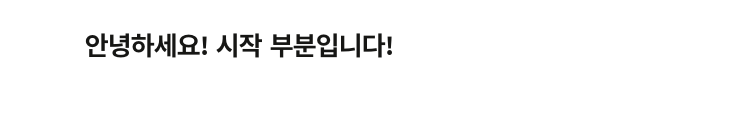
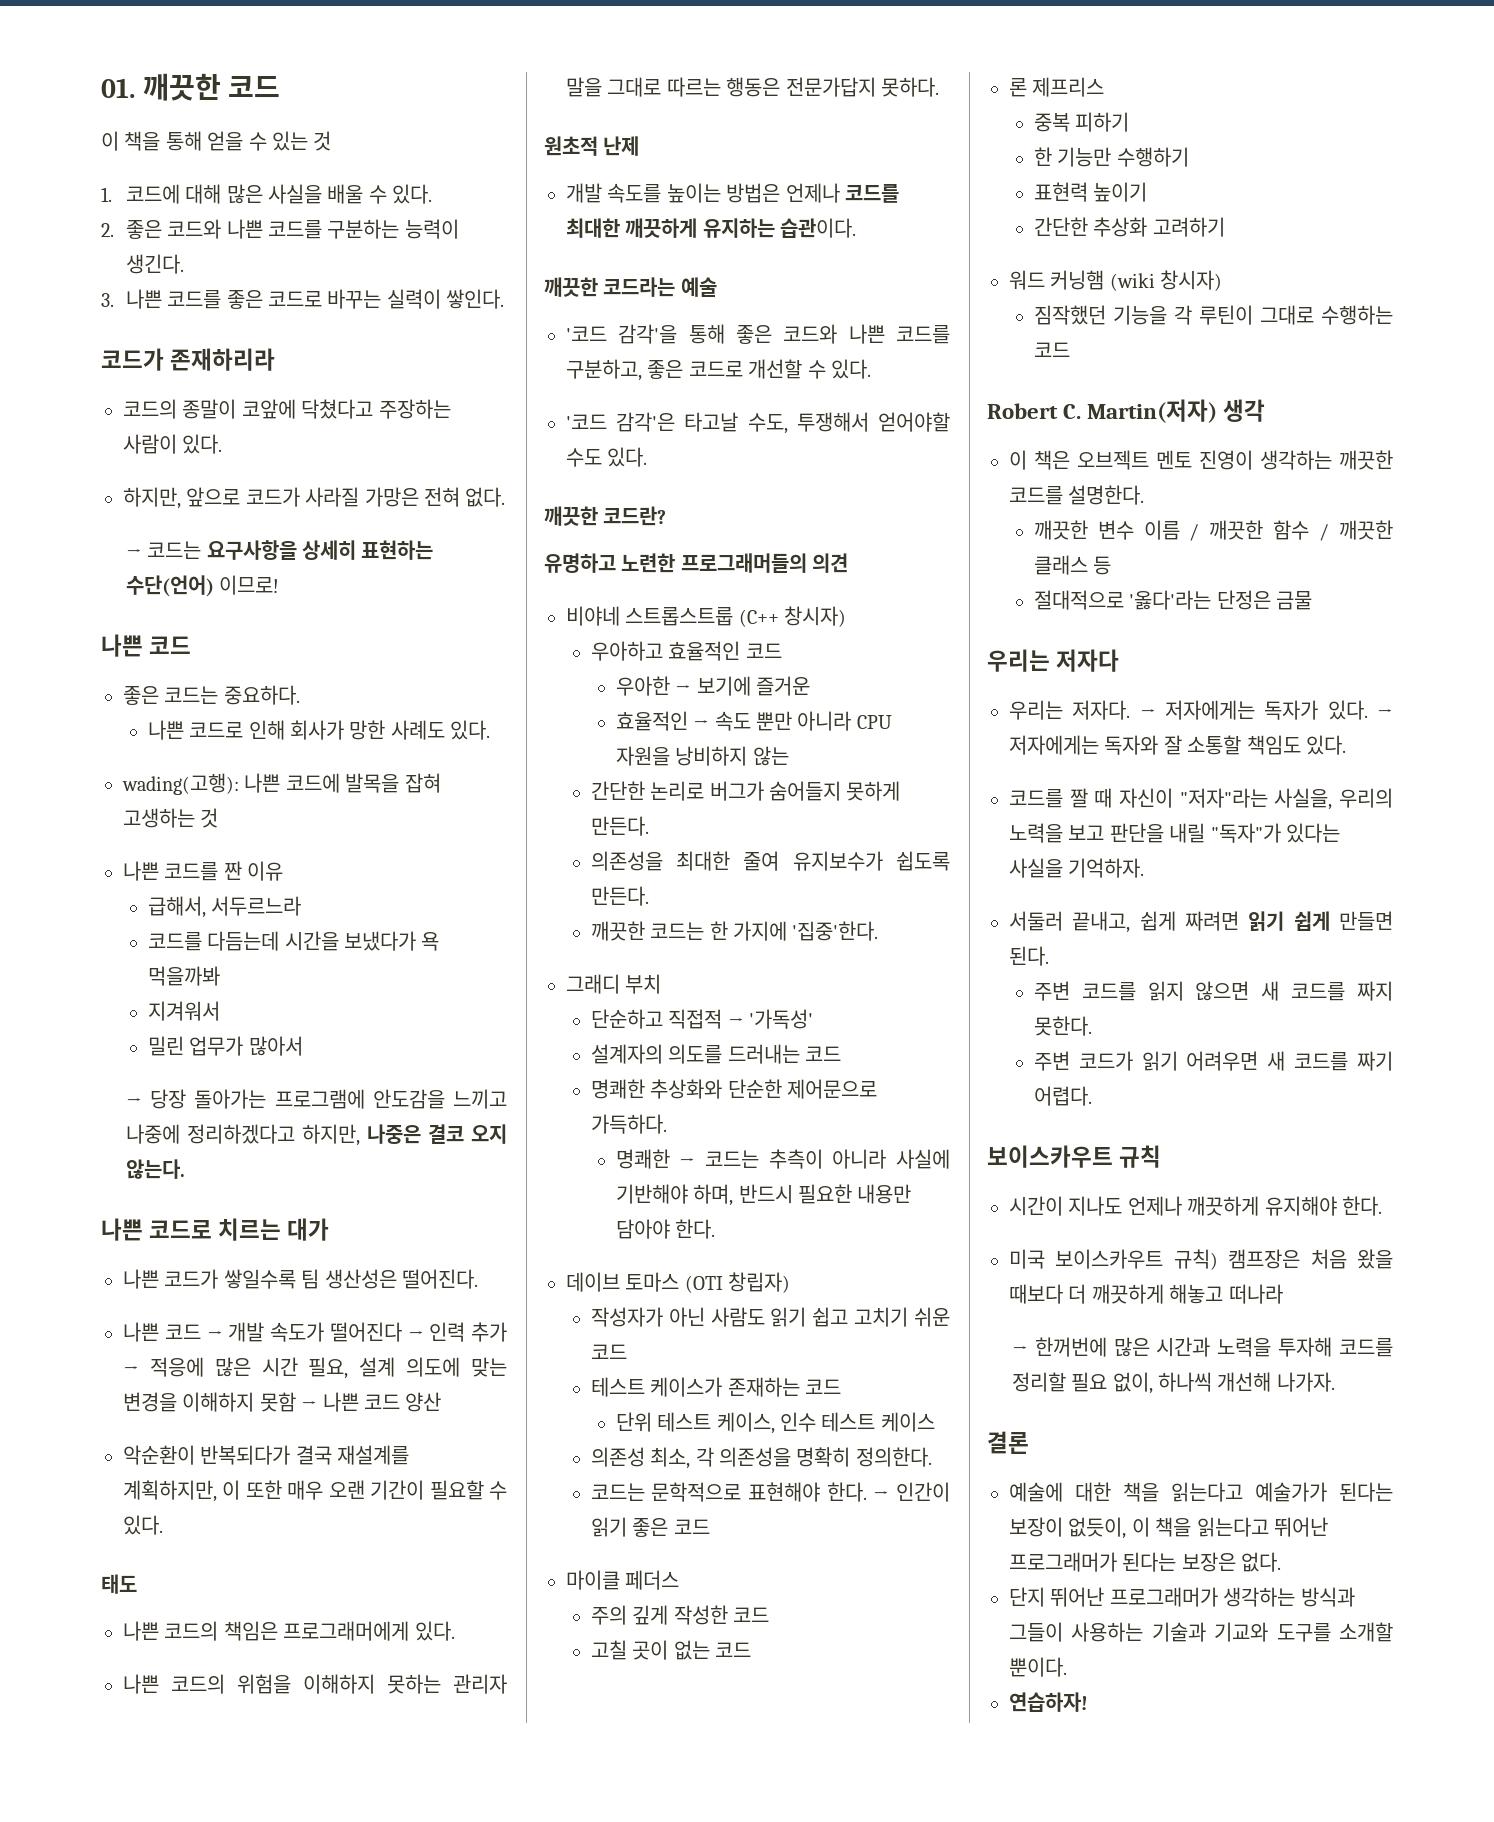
[85,33,394,58] 안녕하세요! 시작 부분입니다! -> [101,73,281,101] [101,131,332,151] [101,184,433,204] [101,219,459,239] [125,254,184,274] [101,289,505,309] [101,348,276,371] [123,399,451,419] [123,434,223,454] [123,487,506,509] [125,540,434,560] [125,575,280,597] [101,634,192,657] [123,685,300,705] [147,720,491,740] [122,773,441,795] [123,808,219,828] [123,861,284,881] [147,896,302,918] [147,931,440,951] [147,966,220,986] [147,1001,220,1021] [147,1036,303,1056] [125,1089,507,1109] [125,1124,507,1146] [125,1159,185,1179] [101,1218,330,1241] [123,1269,478,1289] [123,1322,507,1342] [123,1357,507,1379] [123,1392,442,1412] [123,1445,410,1465] [123,1480,507,1502] [123,1515,163,1535] [101,1574,137,1594] [123,1621,455,1641] [123,1674,507,1694] [566,77,939,97] [544,136,640,156] [566,183,899,203] [566,218,857,238] [544,277,717,297] [566,324,950,344] [566,359,871,381] [566,412,950,434] [566,447,648,467] [544,506,667,526] [544,553,849,573] [566,606,847,627] [590,641,782,661] [615,676,810,696] [615,711,892,731] [615,746,789,766] [590,781,901,801] [590,816,649,836] [590,851,950,871] [590,886,649,906] [590,921,879,941] [566,974,662,994] [590,1009,814,1029] [590,1044,842,1064] [590,1079,878,1099] [590,1114,667,1134] [615,1149,950,1169] [615,1184,912,1206] [615,1219,716,1239] [566,1272,791,1293] [590,1307,950,1327] [590,1344,627,1360] [590,1377,842,1397] [615,1412,935,1434] [590,1447,932,1469] [590,1482,950,1502] [590,1517,710,1537] [566,1570,680,1590] [590,1605,770,1625] [590,1640,752,1660] [1009,77,1105,97] [1033,112,1130,132] [1033,147,1189,167] [1033,182,1148,202] [1033,217,1225,237] [1009,270,1223,291] [1033,305,1393,325] [1033,342,1070,358] [987,399,1266,423] [1009,450,1393,470] [1009,485,1145,505] [1033,520,1393,541] [1033,555,1112,575] [1033,590,1313,610] [987,649,1120,672] [1009,700,1393,720] [1009,735,1346,755] [1009,788,1393,810] [1009,823,1340,843] [1009,858,1145,878] [1009,911,1393,933] [1009,946,1049,966] [1033,981,1393,1001] [1033,1016,1092,1036] [1033,1051,1393,1071] [1033,1086,1092,1106] [987,1145,1162,1168] [1009,1196,1382,1216] [1009,1249,1393,1270] [1009,1284,1283,1304] [1011,1337,1393,1357] [1011,1372,1335,1394] [987,1431,1029,1454] [1009,1482,1393,1502] [1009,1517,1328,1539] [1009,1552,1282,1572] [1009,1587,1355,1607] [1009,1622,1393,1642] [1009,1657,1067,1677] [1009,1692,1088,1712] 01. 깨끗한 코드 // 이 책을 통해 얻을 수 있는 것 // 1. 코드에 대해 많은 사실을 배울 수 있다. // 2. 좋은 코드와 나쁜 코드를 구분하는 능력이 생긴다. // 3. 나쁜 코드를 좋은 코드로 바꾸는 실력이 쌓인다. // 코드가 존재하리라 // 코드의 종말이 코앞에 닥쳤다고 주장하는 사람이 있다. // 하지만, 앞으로 코드가 사라질 가망은 전혀 없다. // → 코드는 요구사항을 상세히 표현하는 수단(언어) 이므로! // 나쁜 코드 // 좋은 코드는 중요하다. // 나쁜 코드로 인해 회사가 망한 사례도 있다. // wading(고행): 나쁜 코드에 발목을 잡혀 고생하는 것 // 나쁜 코드를 짠 이유 // 급해서, 서두르느라 // 코드를 다듬는데 시간을 보냈다가 욕 먹을까봐 // 지겨워서 // 밀린 업무가 많아서 // → 당장 돌아가는 프로그램에 안도감을 느끼고 나중에 정리하겠다고 하지만, 나중은 결코 오지 않는다. // 나쁜 코드로 치르는 대가 // 나쁜 코드가 쌓일수록 팀 생산성은 떨어진다. // 나쁜 코드 → 개발 속도가 떨어진다 → 인력 추가 → 적응에 많은 시간 필요, 설계 의도에 맞는 변경을 이해하지 못함 → 나쁜 코드 양산 // 악순환이 반복되다가 결국 재설계를 계획하지만, 이 또한 매우 오랜 기간이 필요할 수 있다. // 태도 // 나쁜 코드의 책임은 프로그래머에게 있다. // 나쁜 코드의 위험을 이해하지 못하는 관리자 말을 그대로 따르는 행동은 전문가답지 못하다. // 원초적 난제 // 개발 속도를 높이는 방법은 언제나 코드를 최대한 깨끗하게 유지하는 습관이다. // 깨끗한 코드라는 예술 // '코드 감각'을 통해 좋은 코드와 나쁜 코드를 구분하고, 좋은 코드로 개선할 수 있다. // '코드 감각'은 타고날 수도, 투쟁해서 얻어야할 수도 있다. // 깨끗한 코드란? // 유명하고 노련한 프로그래머들의 의견 // 비야네 스트롭스트룹 (C++ 창시자) // 우아하고 효율적인 코드 // 우아한 → 보기에 즐거운 // 효율적인 → 속도 뿐만 아니라 CPU 자원을 낭비하지 않는 // 간단한 논리로 버그가 숨어들지 못하게 만든다. // 의존성을 최대한 줄여 유지보수가 쉽도록 만든다. // 깨끗한 코드는 한 가지에 '집중'한다. // 그래디 부치 // 단순하고 직접적 → '가독성' // 설계자의 의도를 드러내는 코드 // 명쾌한 추상화와 단순한 제어문으로 가득하다. // 명쾌한 → 코드는 추측이 아니라 사실에 기반해야 하며, 반드시 필요한 내용만 담아야 한다. // 데이브 토마스 (OTI 창립자) // 작성자가 아닌 사람도 읽기 쉽고 고치기 쉬운 코드 // 테스트 케이스가 존재하는 코드 // 단위 테스트 케이스, 인수 테스트 케이스 // 의존성 최소, 각 의존성을 명확히 정의한다. // 코드는 문학적으로 표현해야 한다. → 인간이 읽기 좋은 코드 // 마이클 페더스 // 주의 깊게 작성한 코드 // 고칠 곳이 없는 코드 // 론 제프리스 // 중복 피하기 // 한 기능만 수행하기 // 표현력 높이기 // 간단한 추상화 고려하기 // 워드 커닝햄 (wiki 창시자) // 짐작했던 기능을 각 루틴이 그대로 수행하는 코드 // Robert C. Martin(저자) 생각 // 이 책은 오브젝트 멘토 진영이 생각하는 깨끗한 코드를 설명한다. // 깨끗한 변수 이름 / 깨끗한 함수 / 깨끗한 클래스 등 // 절대적으로 '옳다'라는 단정은 금물 // 우리는 저자다 // 우리는 저자다. → 저자에게는 독자가 있다. → 저자에게는 독자와 잘 소통할 책임도 있다. // 코드를 짤 때 자신이 "저자"라는 사실을, 우리의 노력을 보고 판단을 내릴 "독자"가 있다는 사실을 기억하자. // 서둘러 끝내고, 쉽게 짜려면 읽기 쉽게 만들면 된다. // 주변 코드를 읽지 않으면 새 코드를 짜지 못한다. // 주변 코드가 읽기 어려우면 새 코드를 짜기 어렵다. // 보이스카우트 규칙 // 시간이 지나도 언제나 깨끗하게 유지해야 한다. // 미국 보이스카우트 규칙) 캠프장은 처음 왔을 때보다 더 깨끗하게 해놓고 떠나라 // → 한꺼번에 많은 시간과 노력을 투자해 코드를 정리할 필요 없이, 하나씩 개선해 나가자. // 결론 // 예술에 대한 책을 읽는다고 예술가가 된다는 보장이 없듯이, 이 책을 읽는다고 뛰어난 프로그래머가 된다는 보장은 없다. // 단지 뛰어난 프로그래머가 생각하는 방식과 그들이 사용하는 기술과 기교와 도구를 소개할 뿐이다. // 연습하자!

